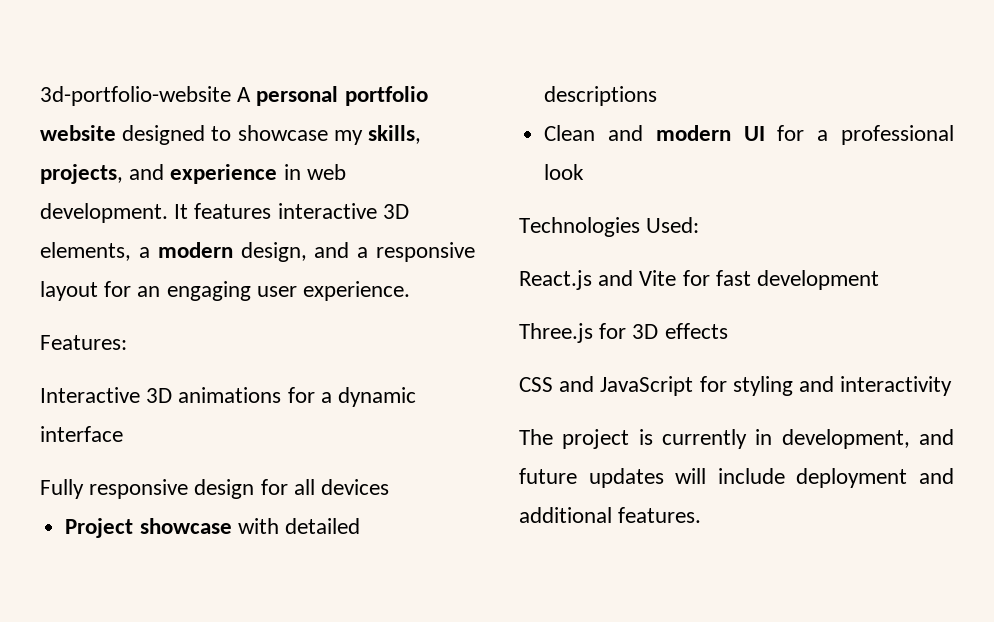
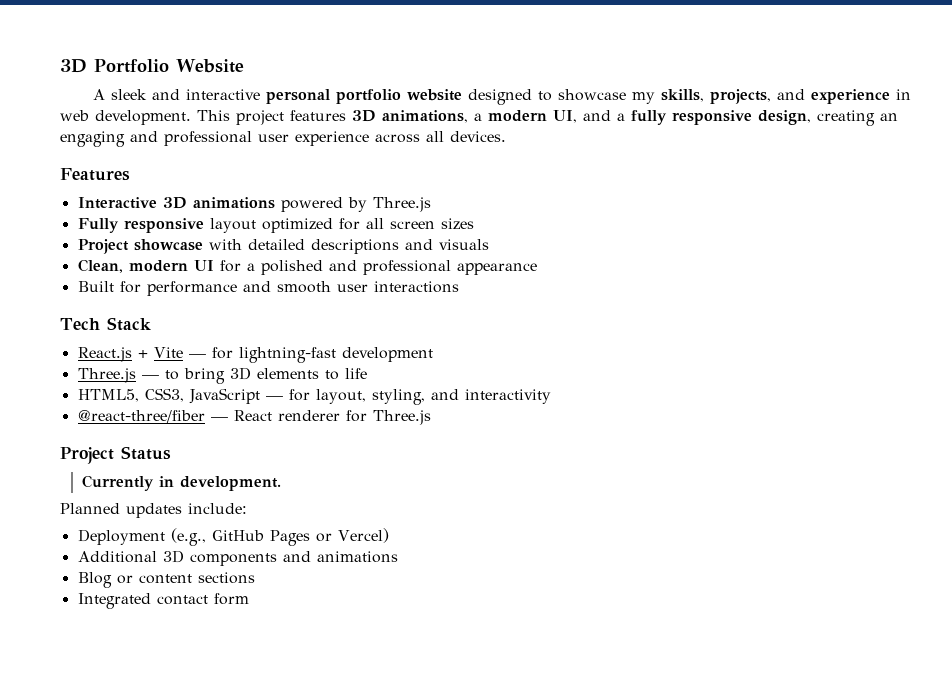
[40,86,252,106] 3d-portfolio-website A -> [60,59,244,73] [93,89,261,100] 3D Portfolio Website // A sleek and interactive
[174,203,409,219] [40,242,131,261] It features interactive 3D elements, -> [197,110,468,125] This project features 3D animations,
[240,242,307,262] design, -> [553,110,577,123] UI,
[375,242,475,262] [40,281,411,301] [40,335,127,350] [40,387,417,407] [40,426,123,442] [40,479,390,499] responsive layout for an engaging user experience. // Features: // Interactive 3D animations for a dynamic interface // Fully responsive design for all devices -> [631,110,898,126] [60,131,506,147] [60,168,130,181] [77,197,431,212] [77,218,474,233] fully responsive design, creating an engaging and professional user experience across all devices. // Features // Interactive 3D animations powered by Three.js // Fully responsive layout optimized for all screen sizes
[544,125,644,141] // Clean and -> [404,239,489,250] [77,259,123,273] and visuals // Clean,
[841,125,954,145] [544,164,585,180] [519,217,700,237] [519,270,880,290] [519,323,728,343] [519,376,953,396] [519,429,954,449] [519,468,954,488] [519,507,702,523] professional look // Technologies Used: // React.js and Vite for fast development // Three.js for 3D effects // CSS and JavaScript for styling and interactivity // The project is currently in development, and future updates will include deployment and additional features. -> [260,260,537,275] [77,281,459,296] [60,317,151,331] [77,347,433,363] [77,367,367,384] [77,388,551,405] [77,410,431,425] [60,446,171,464] [82,475,282,491] [60,503,247,518] [77,528,389,546] [77,550,398,566] [77,572,255,588] [77,593,249,609] polished and professional appearance // Built for performance and smooth user interactions // Tech Stack // React.js + Vite — for lightning-fast development // Three.js — to bring 3D elements to life // HTML5, CSS3, JavaScript — for layout, styling, and interactivity // @react-three/fiber — React renderer for Three.js // Project Status // Currently in development. // Planned updates include: // Deployment (e.g., GitHub Pages or Vercel) // Additional 3D components and animations // Blog or content sections // Integrated contact form

